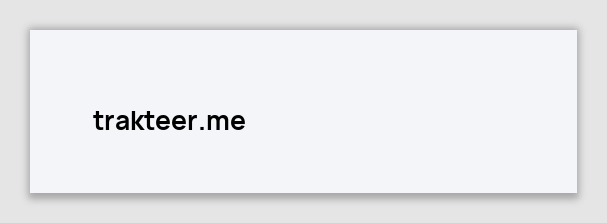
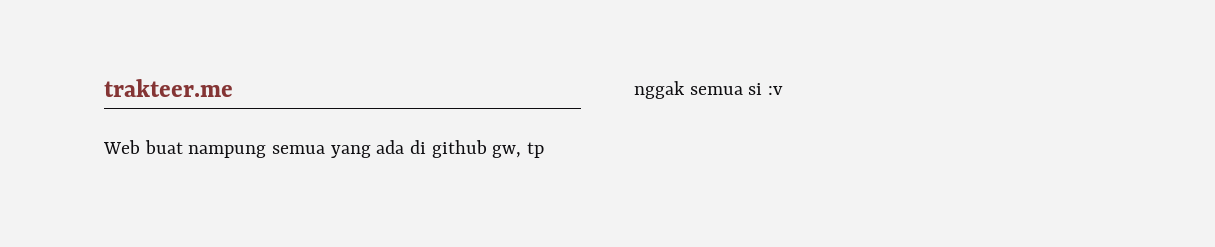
(246, 120) none -> [103,140,545,158] [634,81,784,99] // Web buat nampung semua yang ada di github gw, tp nggak semua si :v

